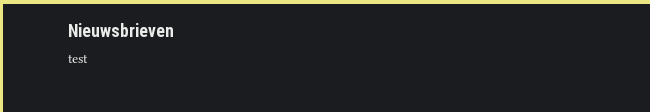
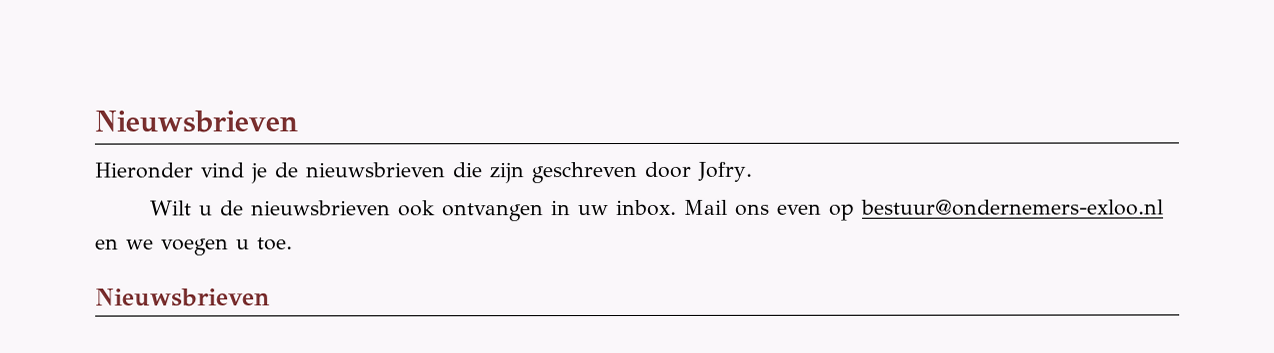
[68,54,88,63] test -> [94,161,753,184] [149,199,1164,222] [95,237,293,256] [95,288,270,307] Hieronder vind je de nieuwsbrieven die zijn geschreven door Jofry. // Wilt u de nieuwsbrieven ook ontvangen in uw inbox. Mail ons even op bestuur@ondernemers-exloo.nl en we voegen u toe. // Nieuwsbrieven

